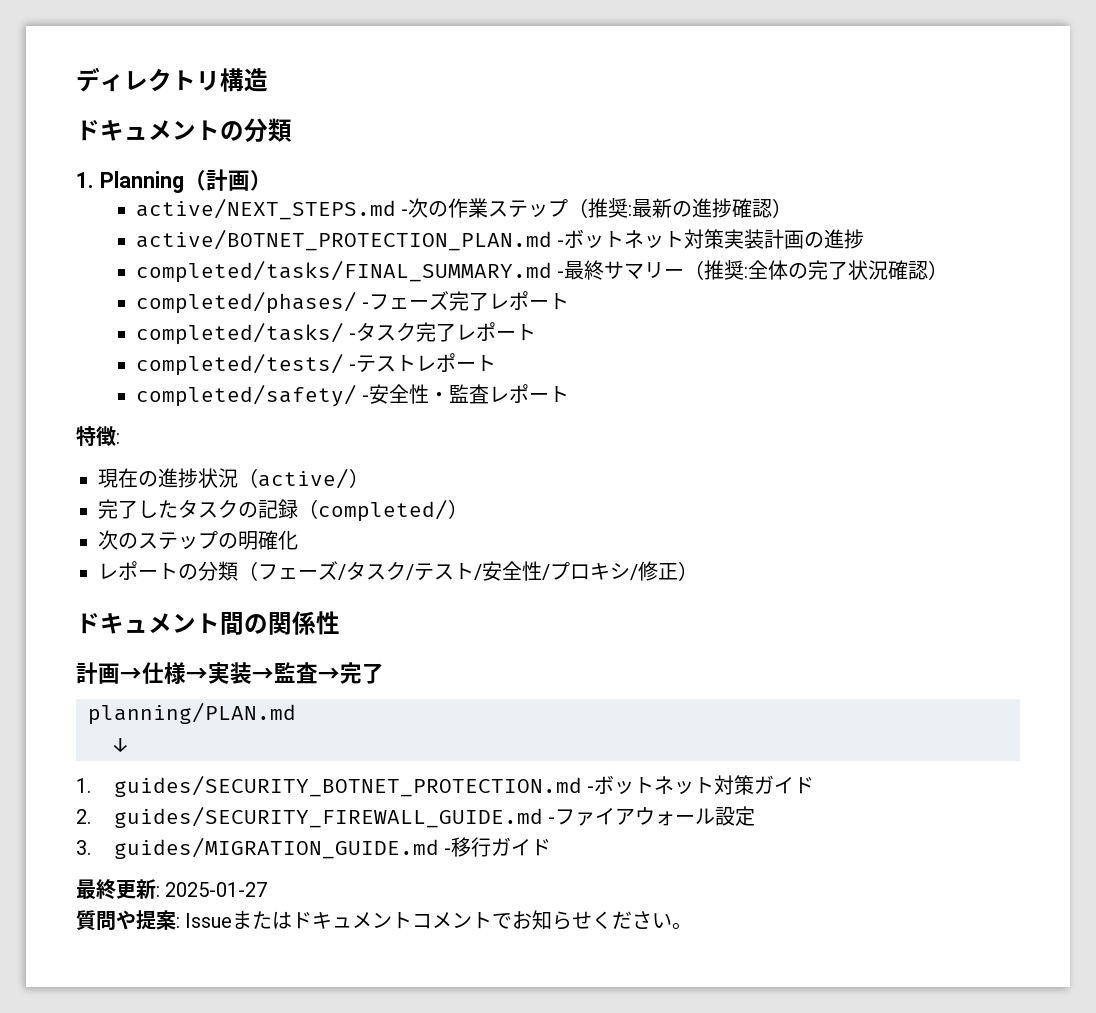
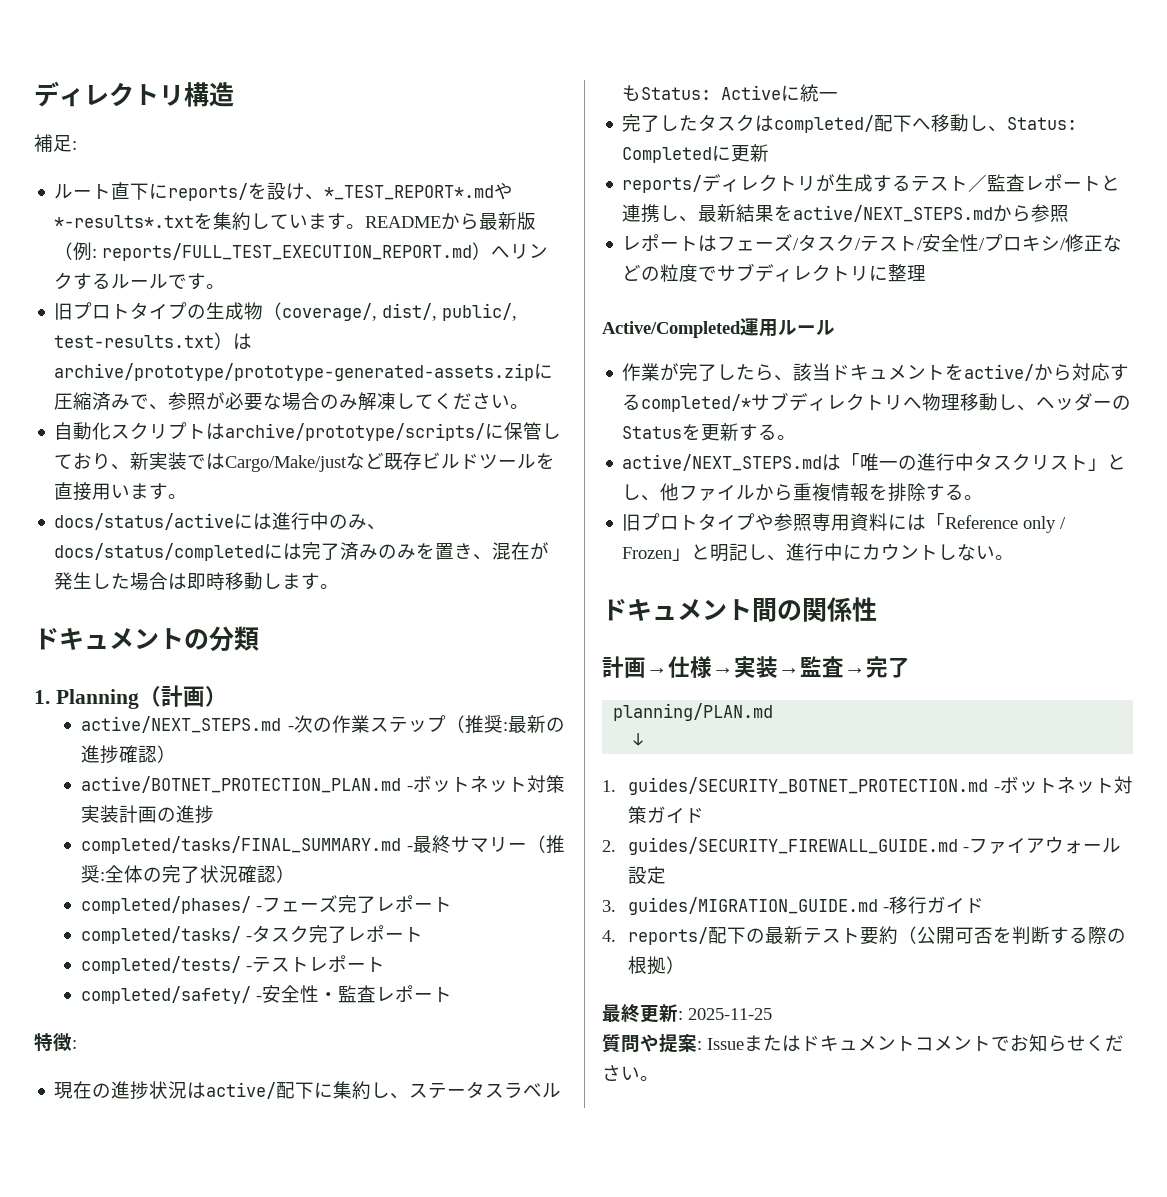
(268, 80) none -> [34,134,77,152] [54,182,514,201] [54,212,537,231] [54,242,549,261] [54,272,226,290] [54,302,518,321] [54,332,253,350] [54,363,554,381] [54,392,530,411] [54,422,562,441] [54,452,556,472] [54,482,188,501] [54,512,387,530] [54,542,550,561] [54,572,340,591] // 補足: // ルート直下にreports/を設け、*_TEST_REPORT*.mdや*-results*.txtを集約しています。READMEから最新版（例: reports/FULL_TEST_EXECUTION_REPORT.md）へリンクするルールです。 // 旧プロトタイプの生成物（coverage/, dist/, public/, test-results.txt）はarchive/prototype/prototype-generated-assets.zipに圧縮済みで、参照が必要な場合のみ解凍してください。 // 自動化スクリプトはarchive/prototype/scripts/に保管しており、新実装ではCargo/Make/justなど既存ビルドツールを直接用います。 // docs/status/activeには進行中のみ、docs/status/completedには完了済みのみを置き、混在が発生した場合は即時移動します。
[238,468,369,489] [98,499,468,522] [98,530,298,550] [98,561,258,581] （active/） // 完了したタスクの記録（completed/） // 次のステップの明確化 // レポートの分類（ -> [187,1081,562,1100] [622,84,839,102] [622,114,1078,133] [622,144,770,163] [622,174,1121,193] [622,204,1070,223] [622,234,718,252] はactive/配下に集約し、ステータスラベルもStatus: Activeに統一 // 完了したタスクはcompleted/配下へ移動し、Status: Completedに更新 // reports/ディレクトリが生成するテスト／監査レポートと連携し、最新結果をactive/NEXT_STEPS.mdから参照 // レポートは
[678,561,698,581] ） -> [1103,235,1123,252] [622,263,927,282] [602,318,835,338] [622,363,1130,381] [622,392,1132,412] [622,423,797,441] [622,453,1127,471] [622,483,984,502] [622,513,1067,533] [622,543,1015,562] などの粒度でサブディレクトリに整理 // Active/Completed運用ルール // 作業が完了したら、該当ドキュメントをactive/から対応するcompleted/*サブディレクトリへ物理移動し、ヘッダーのStatusを更新する。 // active/NEXT_STEPS.mdは「唯一の進行中タスクリスト」とし、他ファイルから重複情報を排除する。 // 旧プロトタイプや参照専用資料には「Reference only / Frozen」と明記し、進行中にカウントしない。
(552, 847) none -> [602,926,1127,945] [628,956,686,975] // 4. reports/配下の最新テスト要約（公開可否を判断する際の根拠）
[165,882,268,897] 2025-01-27 -> [688,1008,772,1020] 2025-11-25

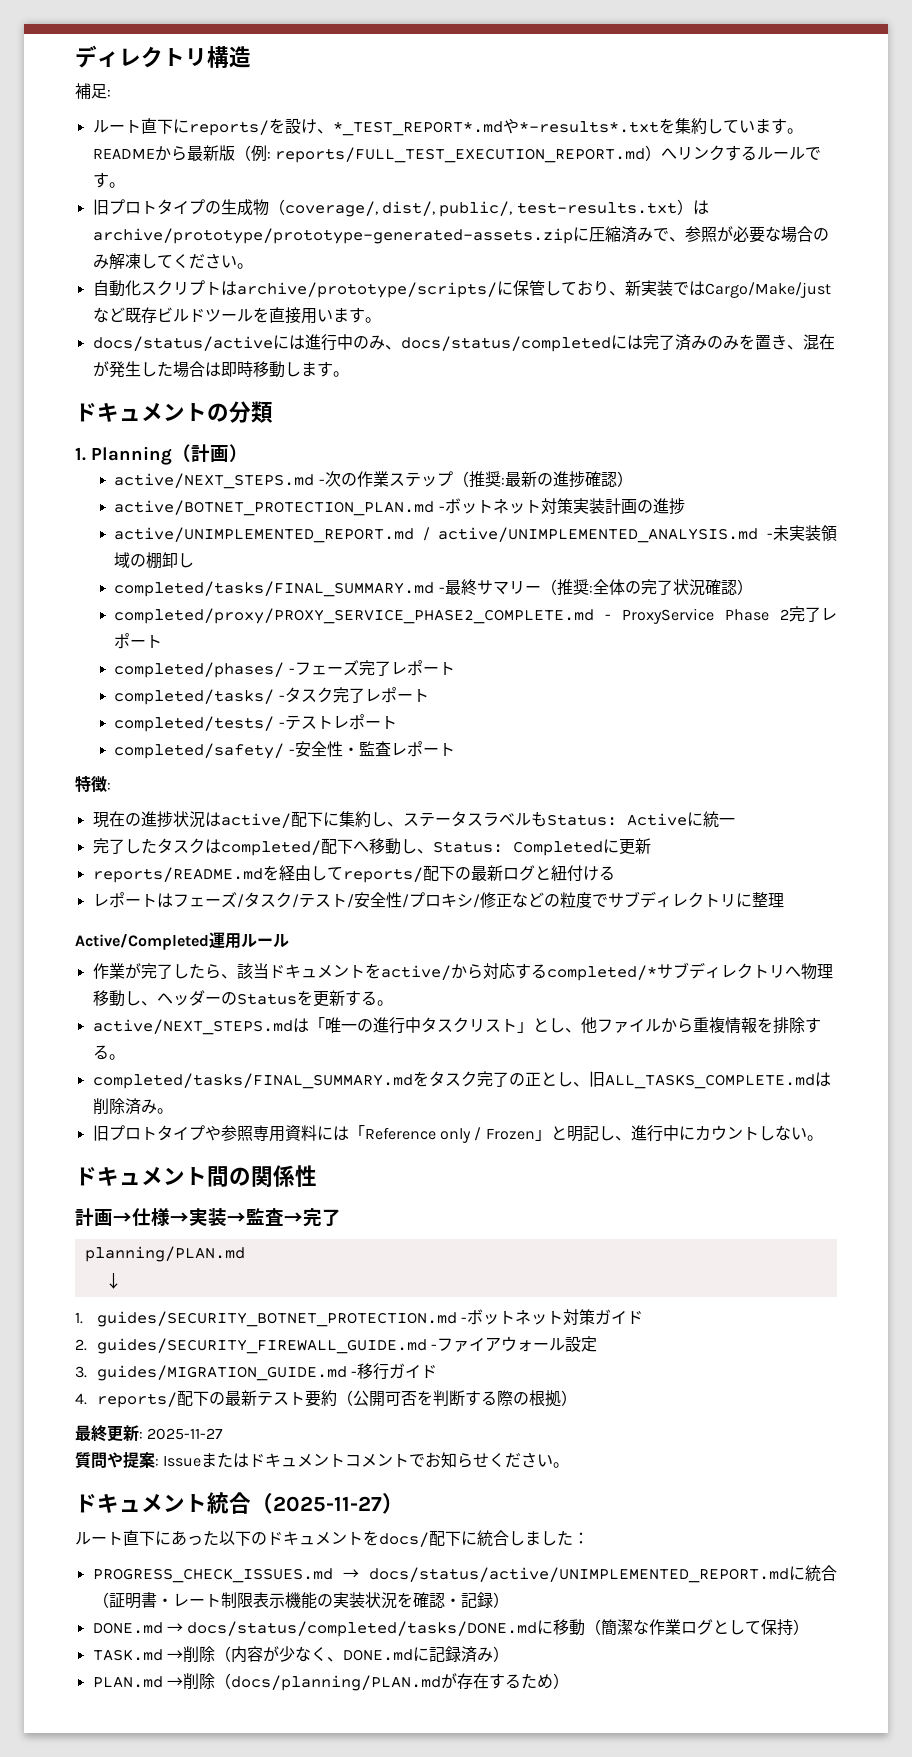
(214, 814) none -> [114,525,837,543] [114,552,195,569] // active/UNIMPLEMENTED_REPORT.md / active/UNIMPLEMENTED_ANALYSIS.md -未実装領域の棚卸し
(295, 874) none -> [114,606,837,624] [114,633,163,649] // completed/proxy/PROXY_SERVICE_PHASE2_COMPLETE.md - ProxyService Phase 2完了レポート
[622,174,1121,193] [622,204,1070,223] reports/ディレクトリが生成するテスト／監査レポートと連携し、最新結果をactive/NEXT_STEPS.mdから参照 -> [92,865,615,883] reports/README.mdを経由してreports/配下の最新ログと紐付ける
(984, 497) none -> [92,1071,831,1089] [92,1098,173,1115] // completed/tasks/FINAL_SUMMARY.mdをタスク完了の正とし、旧ALL_TASKS_COMPLETE.mdは削除済み。
[688,1008,772,1020] 2025-11-25 -> [147,1428,224,1440] 2025-11-27
(659, 1078) none -> [75,1492,404,1514] [75,1530,589,1547] [92,1565,837,1583] [92,1592,509,1609] [92,1619,810,1637] [92,1646,509,1663] [92,1673,569,1691] // ドキュメント統合（2025-11-27） // ルート直下にあった以下のドキュメントをdocs/配下に統合しました： // PROGRESS_CHECK_ISSUES.md → docs/status/active/UNIMPLEMENTED_REPORT.mdに統合（証明書・レート制限表示機能の実装状況を確認・記録） // DONE.md → docs/status/completed/tasks/DONE.mdに移動（簡潔な作業ログとして保持） // TASK.md →削除（内容が少なく、DONE.mdに記録済み） // PLAN.md →削除（docs/planning/PLAN.mdが存在するため）

